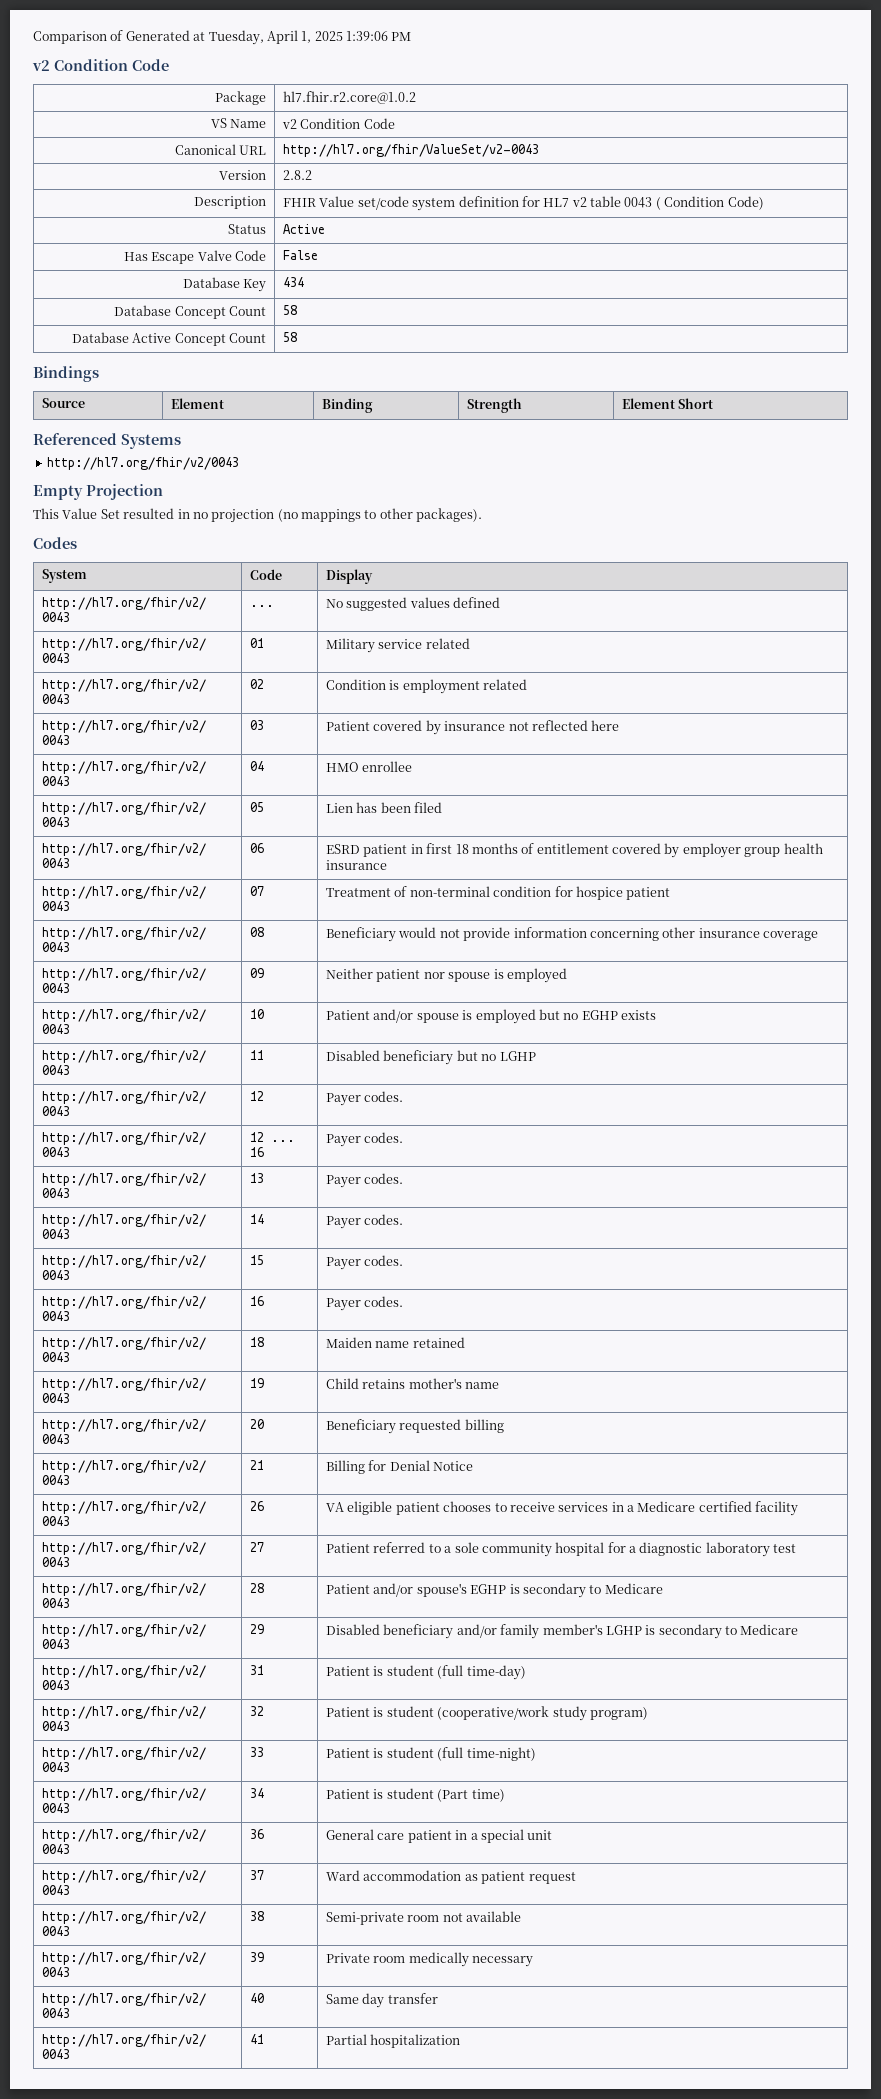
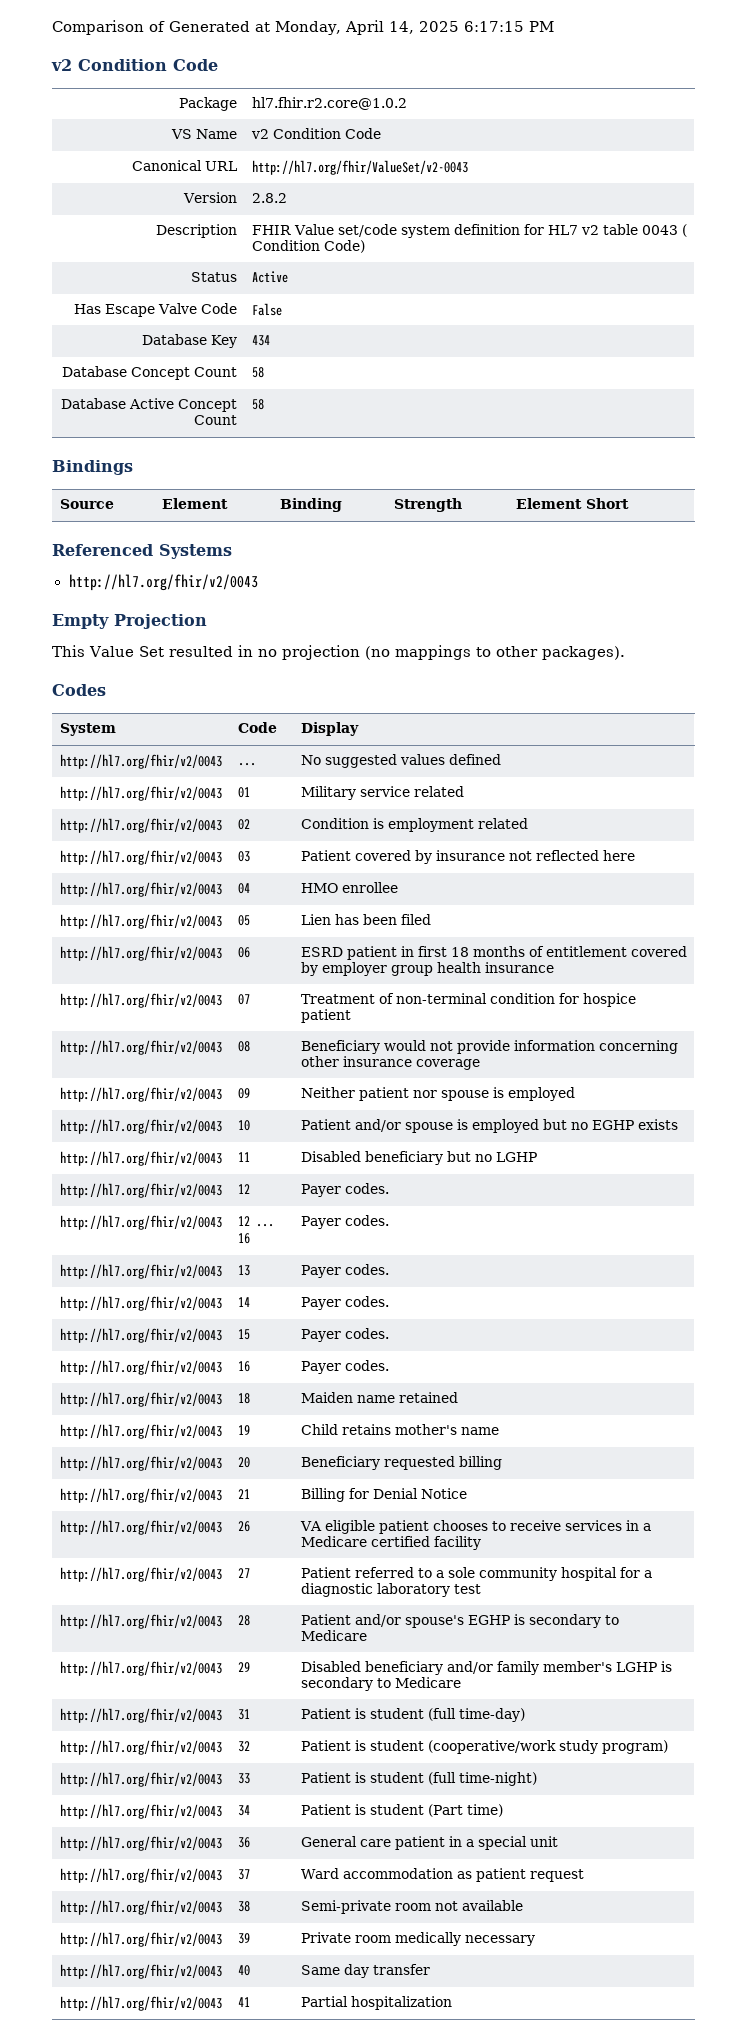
[208,30,388,45] Tuesday, April 1, 2025 1:39:06 -> [275,20,524,35] Monday, April 14, 2025 6:17:15

